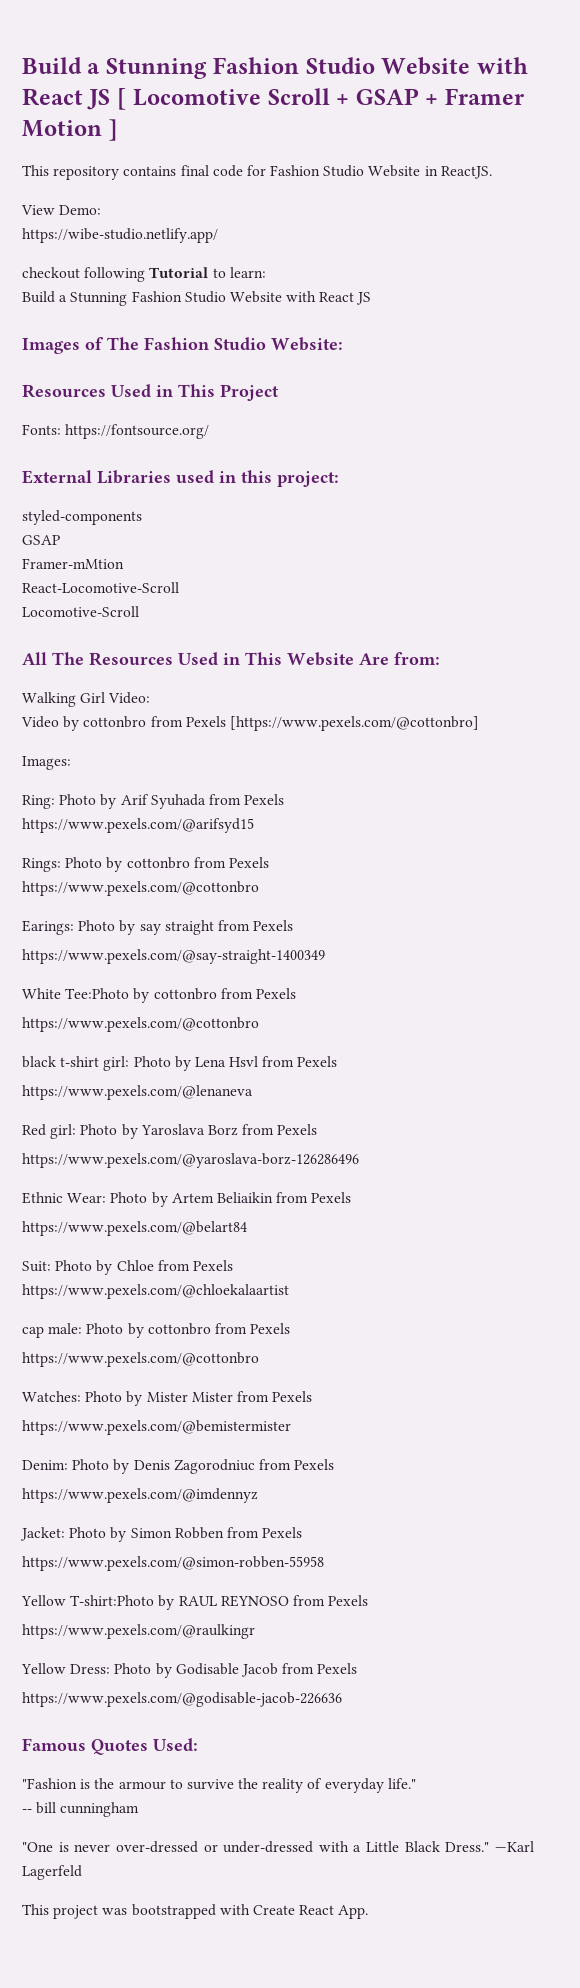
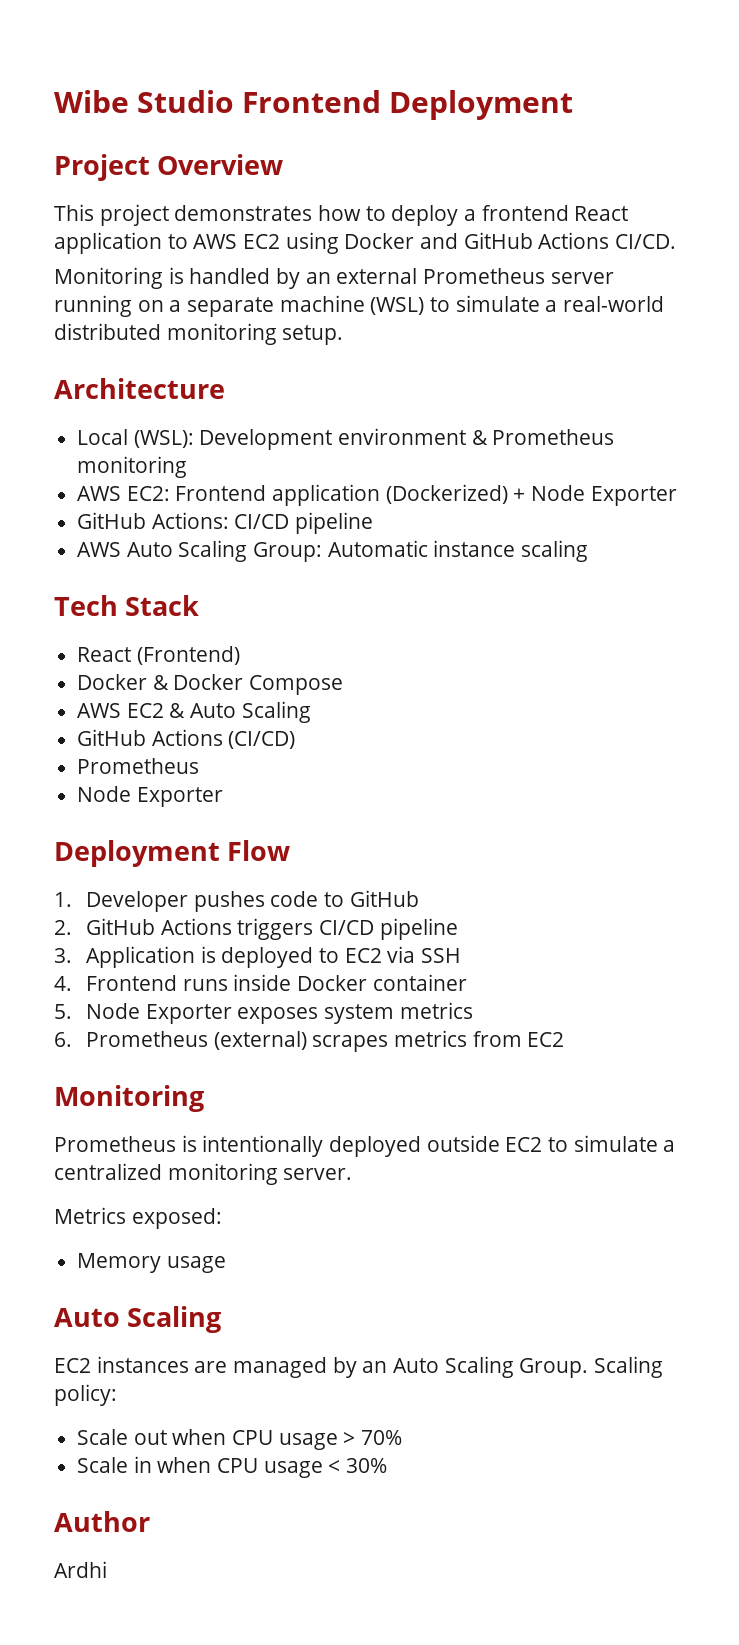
[22,57,528,79] [22,88,524,110] [22,119,119,141] [22,165,492,180] [21,205,102,215] [22,228,218,243] [22,267,266,282] [22,291,372,306] [22,337,343,354] [22,384,279,401] [22,424,210,439] [22,470,339,487] [22,510,142,525] [22,535,60,545] [22,558,124,569] [22,582,179,593] [22,606,139,617] [22,652,440,666] [22,692,151,707] [21,716,479,731] [22,756,71,770] [22,794,285,809] [22,818,254,833] [22,857,269,872] [22,881,259,896] [22,920,294,935] [22,949,325,964] [22,988,296,1003] [22,1017,259,1032] [22,1056,338,1071] [22,1085,253,1100] [22,1124,318,1139] [22,1153,359,1168] [22,1192,352,1207] [22,1221,247,1236] [22,1260,233,1275] [22,1284,289,1299] [22,1323,291,1338] [22,1352,259,1367] [22,1391,313,1406] [22,1420,291,1435] [22,1459,335,1474] [22,1488,258,1503] [20,1527,303,1542] [22,1556,324,1571] [21,1595,369,1610] [22,1624,255,1639] [21,1663,358,1678] [22,1692,342,1707] [22,1738,198,1755] [22,1778,416,1793] [22,1802,140,1817] [22,1841,534,1853] [22,1865,82,1880] [22,1904,369,1919] Build a Stunning Fashion Studio Website with React JS [ Locomotive Scroll + GSAP + Framer Motion ] // This repository contains final code for Fashion Studio Website in ReactJS. // View Demo: // https://wibe-studio.netlify.app/ // checkout following Tutorial to learn: // Build a Stunning Fashion Studio Website with React JS // Images of The Fashion Studio Website: // Resources Used in This Project // Fonts: https://fontsource.org/ // External Libraries used in this project: // styled-components // GSAP // Framer-mMtion // React-Locomotive-Scroll // Locomotive-Scroll // All The Resources Used in This Website Are from: // Walking Girl Video: // Video by cottonbro from Pexels [https://www.pexels.com/@cottonbro] // Images: // Ring: Photo by Arif Syuhada from Pexels // https://www.pexels.com/@arifsyd15 // Rings: Photo by cottonbro from Pexels // https://www.pexels.com/@cottonbro // Earings: Photo by say straight from Pexels // https://www.pexels.com/@say-straight-1400349 // White Tee:Photo by cottonbro from Pexels // https://www.pexels.com/@cottonbro // black t-shirt girl: Photo by Lena Hsvl from Pexels // https://www.pexels.com/@lenaneva // Red girl: Photo by Yaroslava Borz from Pexels // https://www.pexels.com/@yaroslava-borz-126286496 // Ethnic Wear: Photo by Artem Beliaikin from Pexels // https://www.pexels.com/@belart84 // Suit: Photo by Chloe from Pexels // https://www.pexels.com/@chloekalaartist // cap male: Photo by cottonbro from Pexels // https://www.pexels.com/@cottonbro // Watches: Photo by Mister Mister from Pexels // https://www.pexels.com/@bemistermister // Denim: Photo by Denis Zagorodniuc from Pexels // https://www.pexels.com/@imdennyz // Jacket: Photo by Simon Robben from Pexels // https://www.pexels.com/@simon-robben-55958 // Yellow T-shirt:Photo by RAUL REYNOSO from Pexels // https://www.pexels.com/@raulkingr // Yellow Dress: Photo by Godisable Jacob from Pexels // https://www.pexels.com/@godisable-jacob-226636 // Famous Quotes Used: // "Fashion is the armour to survive the reality of everyday life." // -- bill cunningham // "One is never over-dressed or under-dressed with a Little Black Dress." —Karl Lagerfeld // This project was bootstrapped with Create React App. -> [54,90,573,120] [54,154,284,181] [54,204,629,226] [54,232,677,254] [54,267,614,289] [54,295,665,317] [54,323,344,345] [54,378,225,399] [77,428,615,450] [77,456,188,478] [77,484,677,506] [77,512,374,534] [77,540,589,562] [54,595,200,616] [77,646,240,665] [77,674,344,695] [77,701,311,723] [77,729,296,749] [77,758,200,774] [77,786,223,807] [54,840,291,867] [54,890,419,912] [54,918,458,940] [54,946,461,968] [54,974,467,991] [54,1002,473,1024] [54,1030,565,1052] [54,1085,204,1112] [54,1135,676,1157] [54,1163,353,1185] [54,1207,222,1229] [77,1253,226,1273] [54,1306,222,1333] [54,1356,664,1378] [54,1384,117,1406] [77,1429,403,1450] [77,1456,388,1478] [54,1511,150,1532] [54,1561,107,1578] Wibe Studio Frontend Deployment // Project Overview // This project demonstrates how to deploy a frontend React application to AWS EC2 using Docker and GitHub Actions CI/CD. // Monitoring is handled by an external Prometheus server running on a separate machine (WSL) to simulate a real-world distributed monitoring setup. // Architecture // Local (WSL): Development environment & Prometheus monitoring // AWS EC2: Frontend application (Dockerized) + Node Exporter // GitHub Actions: CI/CD pipeline // AWS Auto Scaling Group: Automatic instance scaling // Tech Stack // React (Frontend) // Docker & Docker Compose // AWS EC2 & Auto Scaling // GitHub Actions (CI/CD) // Prometheus // Node Exporter // Deployment Flow // 1. Developer pushes code to GitHub // 2. GitHub Actions triggers CI/CD pipeline // 3. Application is deployed to EC2 via SSH // 4. Frontend runs inside Docker container // 5. Node Exporter exposes system metrics // 6. Prometheus (external) scrapes metrics from EC2 // Monitoring // Prometheus is intentionally deployed outside EC2 to simulate a centralized monitoring server. // Metrics exposed: // Memory usage // Auto Scaling // EC2 instances are managed by an Auto Scaling Group. Scaling policy: // Scale out when CPU usage > 70% // Scale in when CPU usage < 30% // Author // Ardhi

